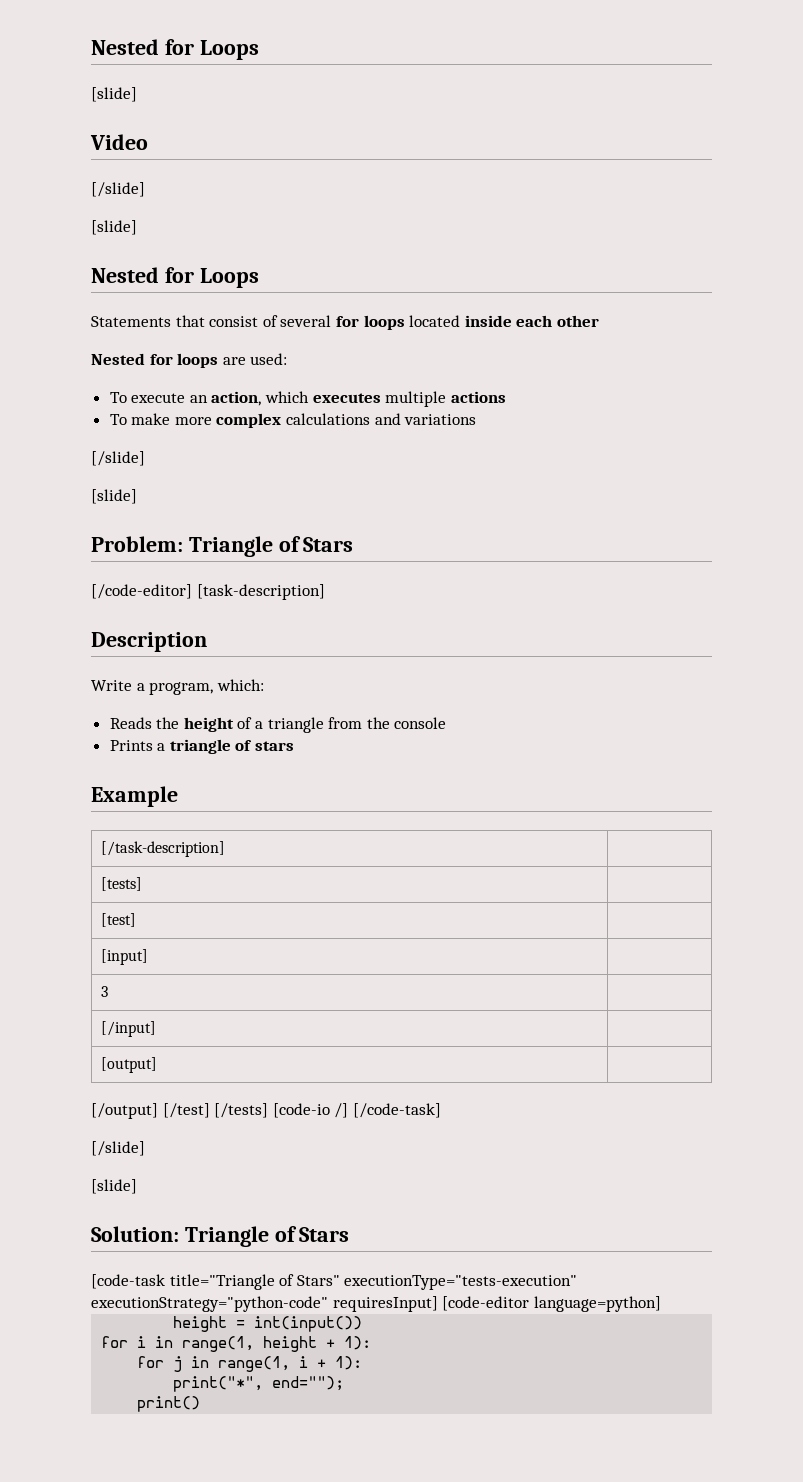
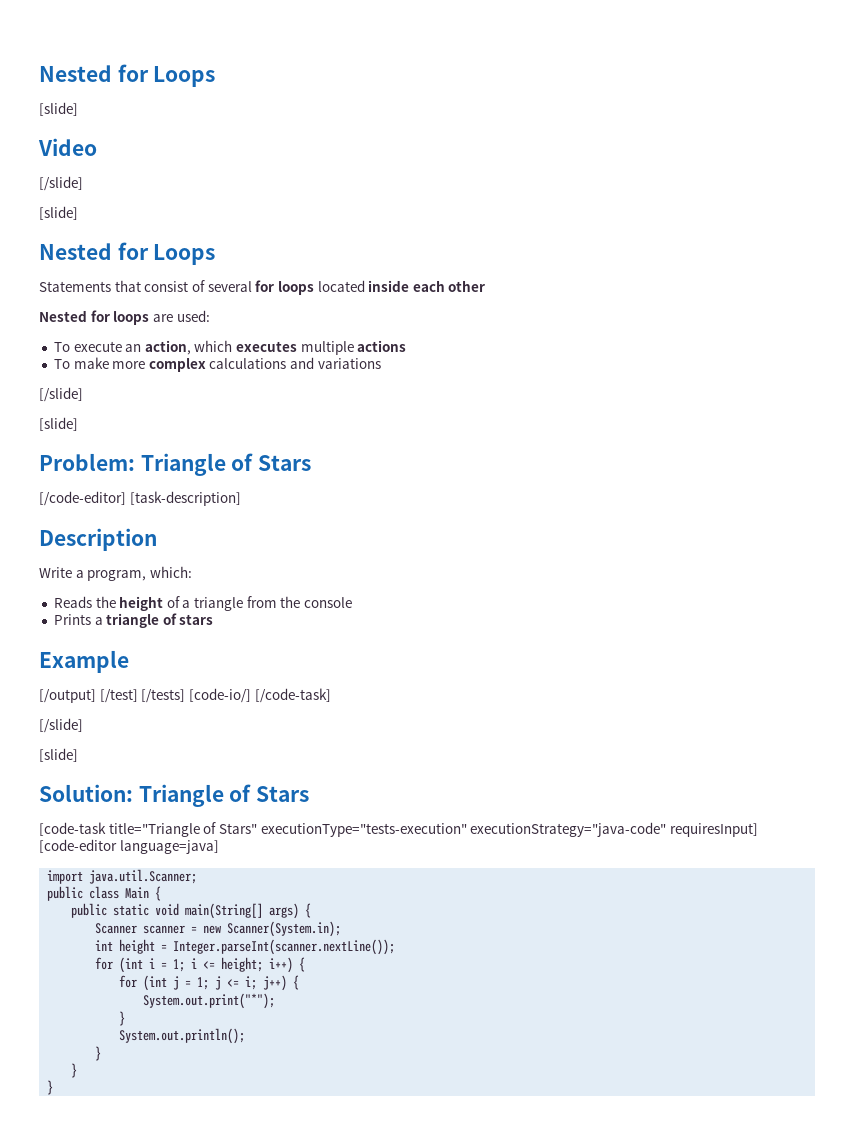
[101,841,226,857] [101,877,143,891] [101,913,137,927] [101,949,149,965] [101,986,109,997] [101,1021,157,1037] [101,1057,158,1073] // [/task-description] | // [tests] | // [test] | // [input] | // 3 | // [/input] | // [output] | -> (129, 661) none
[272,1103,349,1118] [code-io /] -> [188,688,251,703] [code-io/]
[91,1296,328,1312] executionStrategy="python-code" -> [470,822,667,837] executionStrategy="java-code"
[533,1296,661,1312] language=python] // -> [119,840,219,854] [47,869,198,884] [47,886,162,901] [71,903,312,919] [95,921,342,937] [95,940,114,951] language=java] // import java.util.Scanner; // public class Main { // public static void main(String[] args) { // Scanner scanner = new Scanner(System.in); // int
[254,1316,363,1332] [101,1336,372,1352] [137,1356,363,1372] [173,1376,345,1392] [137,1396,201,1412] int(input()) // for i in range(1, height + 1): // for j in range(1, i + 1): // print("*", end=""); // print() -> [173,939,396,955] [95,957,306,973] [119,975,300,991] [143,993,276,1009] [119,1011,126,1026] [119,1028,246,1044] [95,1046,102,1061] [71,1063,78,1078] [47,1080,54,1095] Integer.parseInt(scanner.nextLine()); // for (int i = 1; i <= height; i++) { // for (int j = 1; j <= i; j++) { // System.out.print("*"); // } // System.out.println(); // } // } // }

